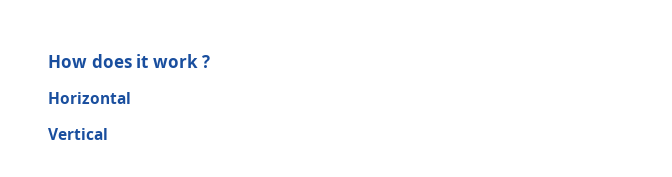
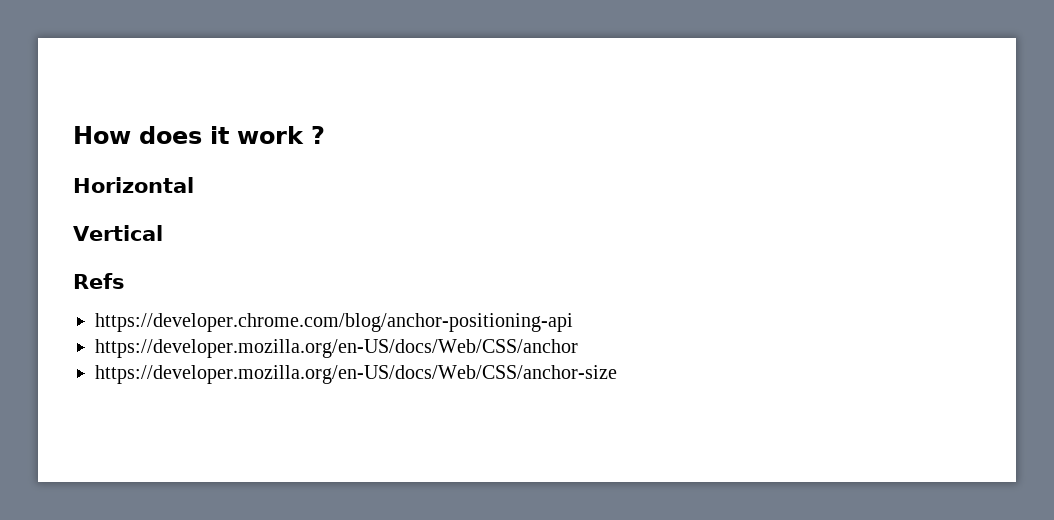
(108, 134) none -> [73,273,125,289] [95,313,573,332] [95,339,578,358] [95,365,617,384] // Refs // https://developer.chrome.com/blog/anchor-positioning-api // https://developer.mozilla.org/en-US/docs/Web/CSS/anchor // https://developer.mozilla.org/en-US/docs/Web/CSS/anchor-size

